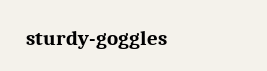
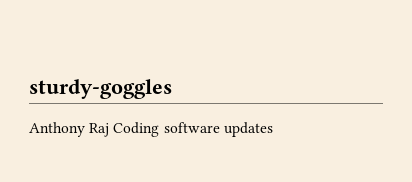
(167, 39) none -> [29,122,273,137] // Anthony Raj Coding software updates

